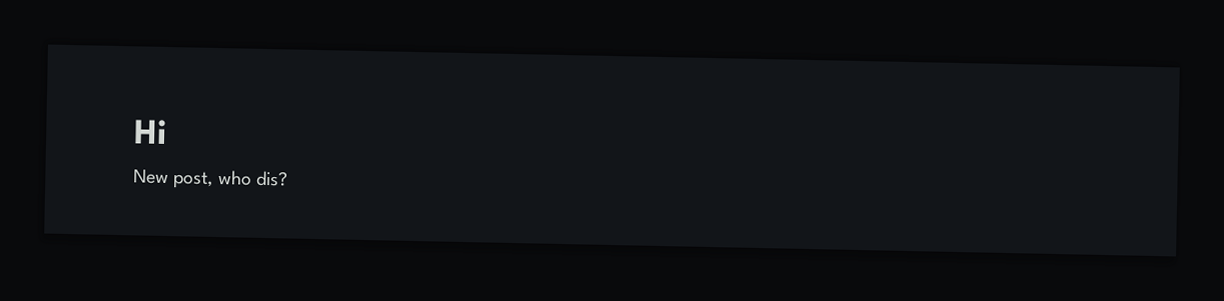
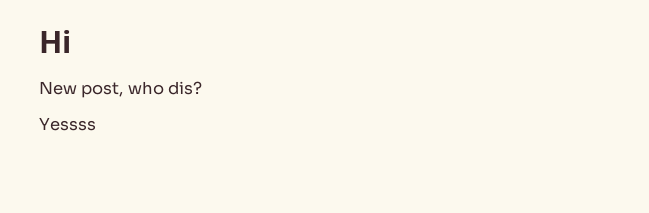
(288, 178) none -> [39,117,96,131] // Yessss

